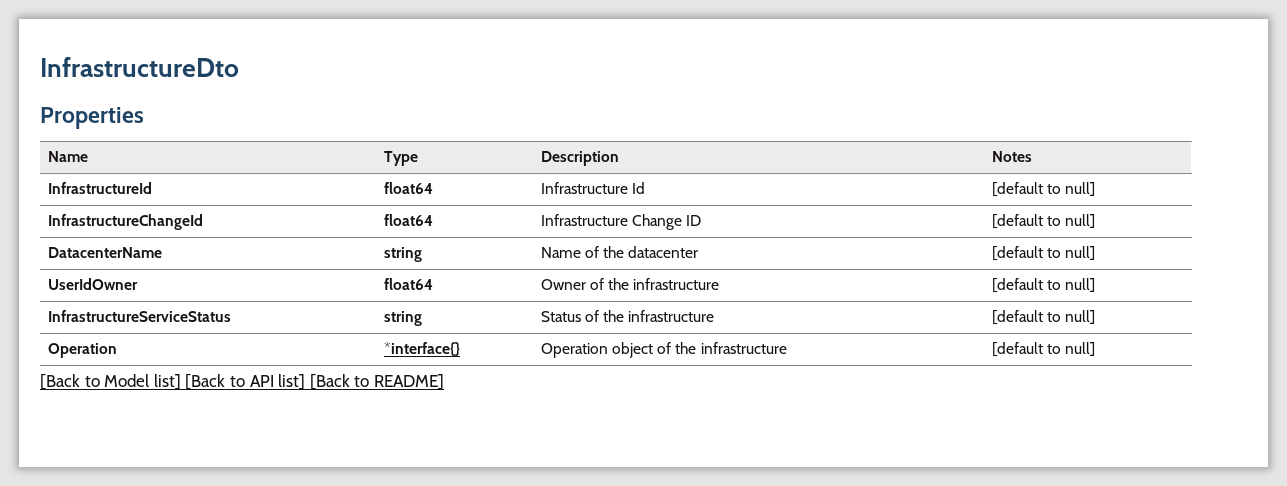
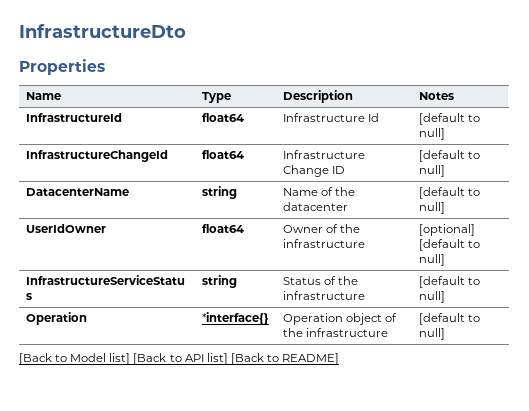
(720, 284) none -> [418,224,475,236] [optional]

